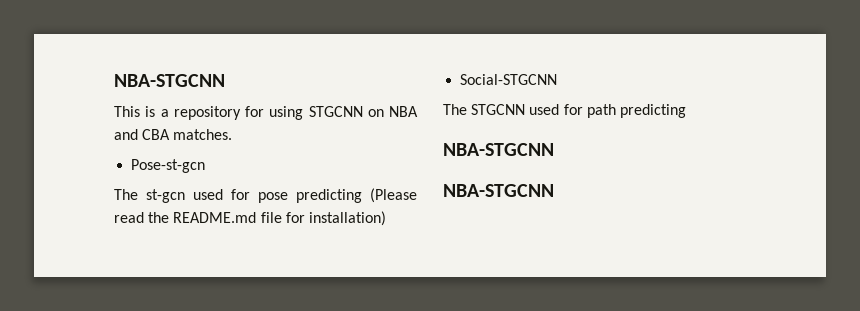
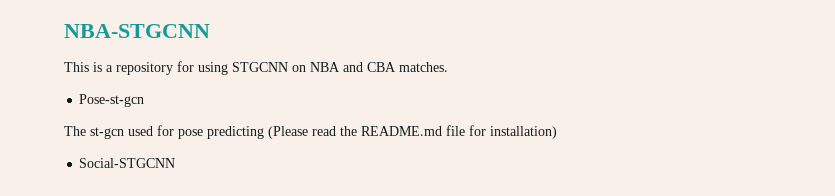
[443,104,686,118] [443,143,554,156] [443,184,554,197] // The STGCNN used for path predicting // NBA-STGCNN // NBA-STGCNN -> (176, 163) none

